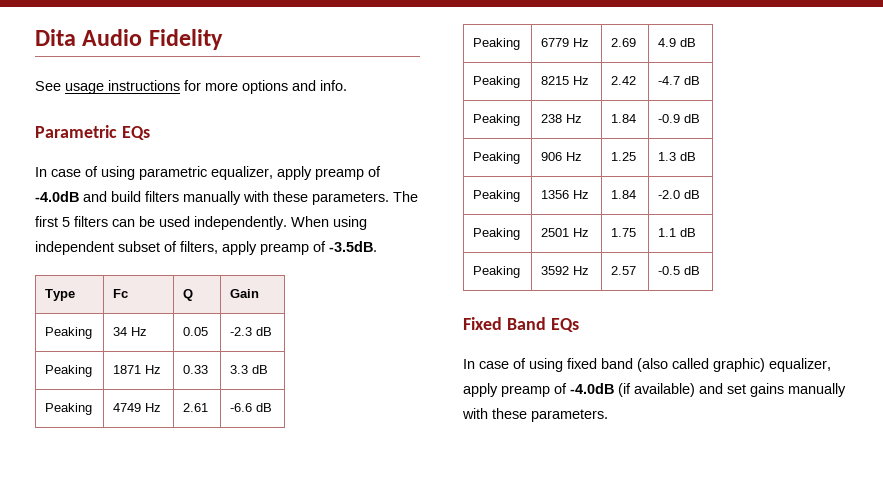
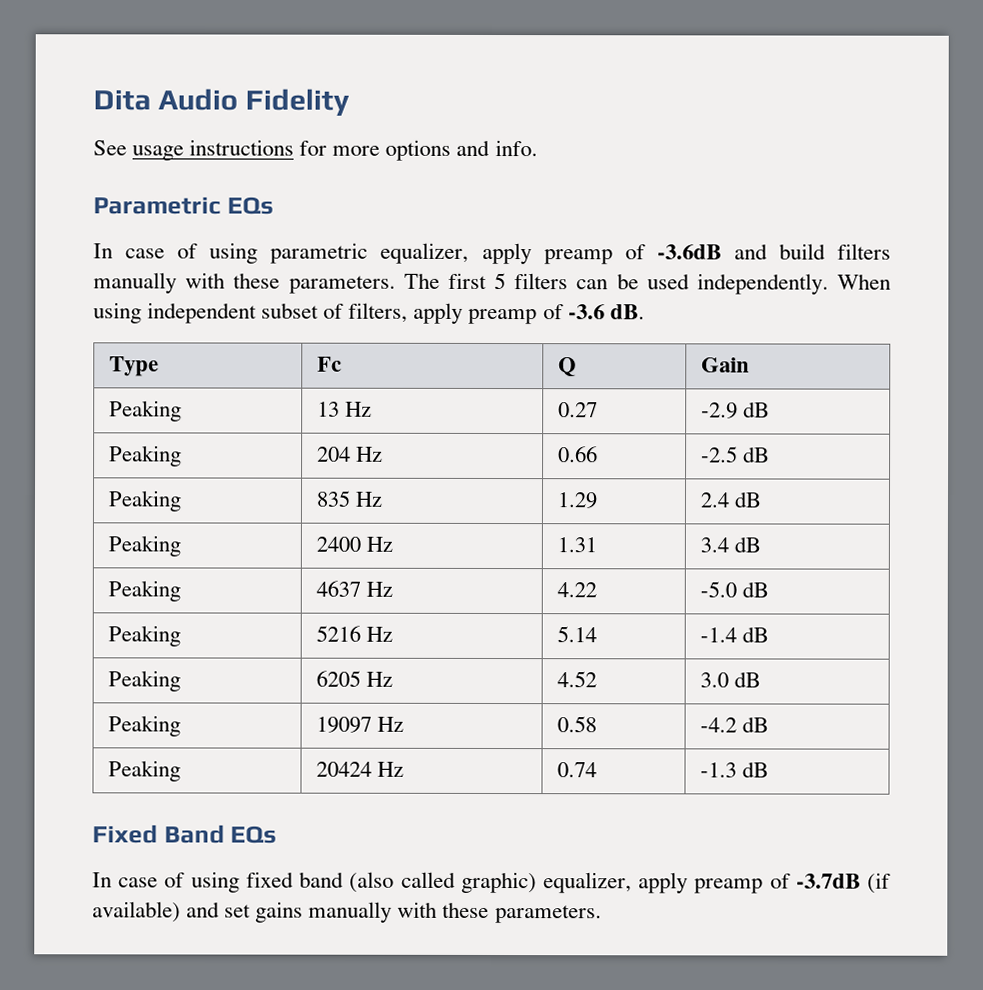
[35,191,79,202] -4.0dB -> [656,244,722,260] -3.6dB
[329,241,377,252] -3.5dB. -> [567,304,645,320] -3.6 dB.
[113,327,148,336] [183,327,209,336] [230,327,273,336] [45,365,93,377] [113,365,162,374] [183,365,209,374] [230,365,269,374] [45,403,93,415] [113,403,162,412] [183,403,209,412] [230,403,273,412] [473,38,521,50] [541,38,590,47] [611,38,637,47] [658,38,697,47] [473,76,521,88] [541,76,590,85] [611,76,637,85] [658,76,701,85] [473,114,521,126] [541,114,583,123] [611,114,637,123] [658,114,701,123] [473,152,521,164] [541,152,583,161] [611,152,637,161] [658,152,697,161] [473,190,521,202] [541,190,590,199] [611,190,637,199] [658,190,701,199] [473,228,521,240] [541,228,590,237] [611,228,637,237] [658,228,697,237] [473,266,521,278] [541,266,590,275] [611,266,637,275] [658,266,681,275] 34 Hz | 0.05 | -2.3 dB // Peaking | 1871 Hz | 0.33 | 3.3 dB // Peaking | 4749 Hz | 2.61 | -6.6 dB // Peaking | 6779 Hz | 2.69 | 4.9 dB // Peaking | 8215 Hz | 2.42 | -4.7 dB // Peaking | 238 Hz | 1.84 | -0.9 dB // Peaking | 906 Hz | 1.25 | 1.3 dB // Peaking | 1356 Hz | 1.84 | -2.0 dB // Peaking | 2501 Hz | 1.75 | 1.1 dB // Peaking | 3592 Hz | 2.57 | -0.5 -> [316,401,373,417] [557,402,598,418] [700,401,771,419] [108,445,182,467] [316,446,384,462] [557,446,598,463] [700,446,771,463] [107,490,182,512] [315,490,384,507] [556,492,598,509] [699,491,763,508] [107,535,181,557] [315,536,394,552] [556,537,597,553] [699,536,762,553] [107,580,181,602] [315,580,394,597] [556,582,597,598] [699,581,770,598] [107,625,181,647] [315,625,394,642] [556,626,597,643] [699,626,770,643] [107,670,181,692] [315,670,394,687] [556,671,597,688] [699,671,762,688] [107,715,181,737] [315,716,405,733] [556,716,597,733] [699,716,770,733] [107,760,181,782] [315,761,405,777] [556,762,597,778] [699,762,737,778] 13 Hz | 0.27 | -2.9 dB // Peaking | 204 Hz | 0.66 | -2.5 dB // Peaking | 835 Hz | 1.29 | 2.4 dB // Peaking | 2400 Hz | 1.31 | 3.4 dB // Peaking | 4637 Hz | 4.22 | -5.0 dB // Peaking | 5216 Hz | 5.14 | -1.4 dB // Peaking | 6205 Hz | 4.52 | 3.0 dB // Peaking | 19097 Hz | 0.58 | -4.2 dB // Peaking | 20424 Hz | 0.74 | -1.3
[570,383,614,394] -4.0dB -> [795,873,861,889] -3.7dB

